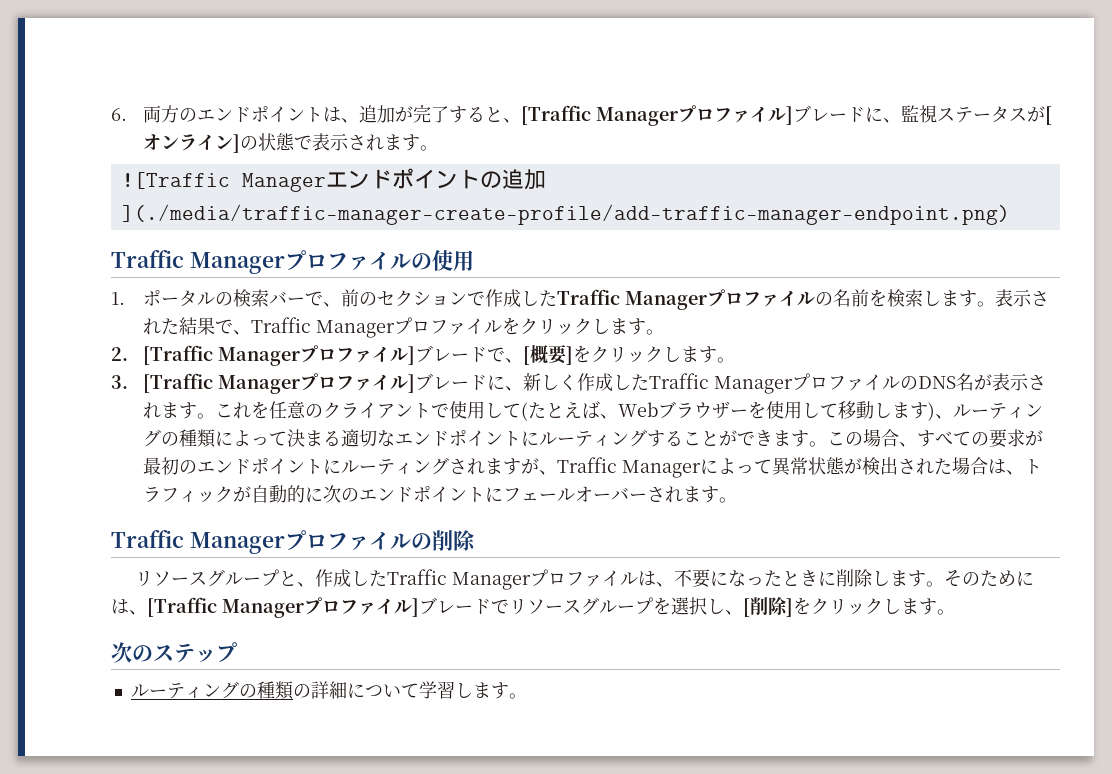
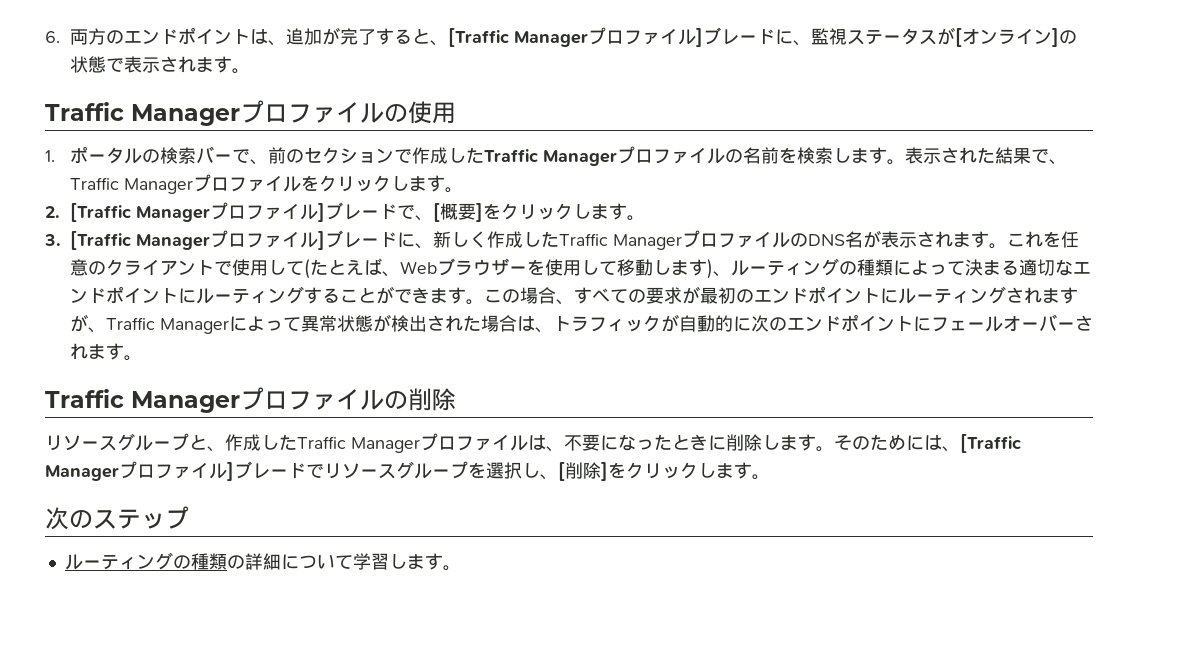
[121,168,546,192] [121,204,1010,225] // ![Traffic Managerエンドポイントの追加](./media/traffic-manager-create-profile/add-traffic-manager-endpoint.png) -> (250, 71) none

